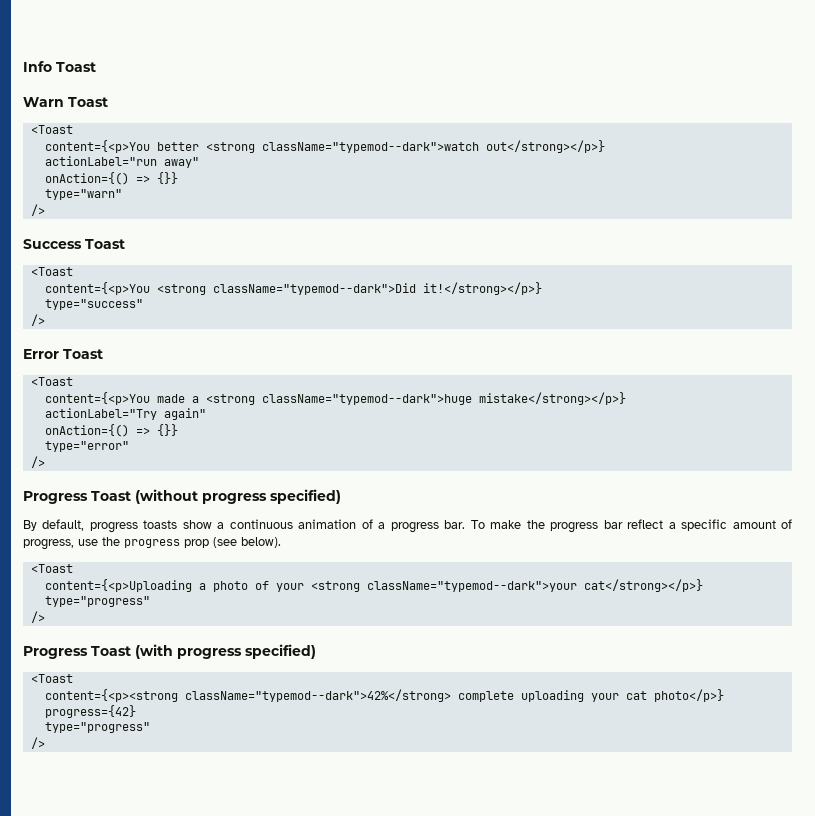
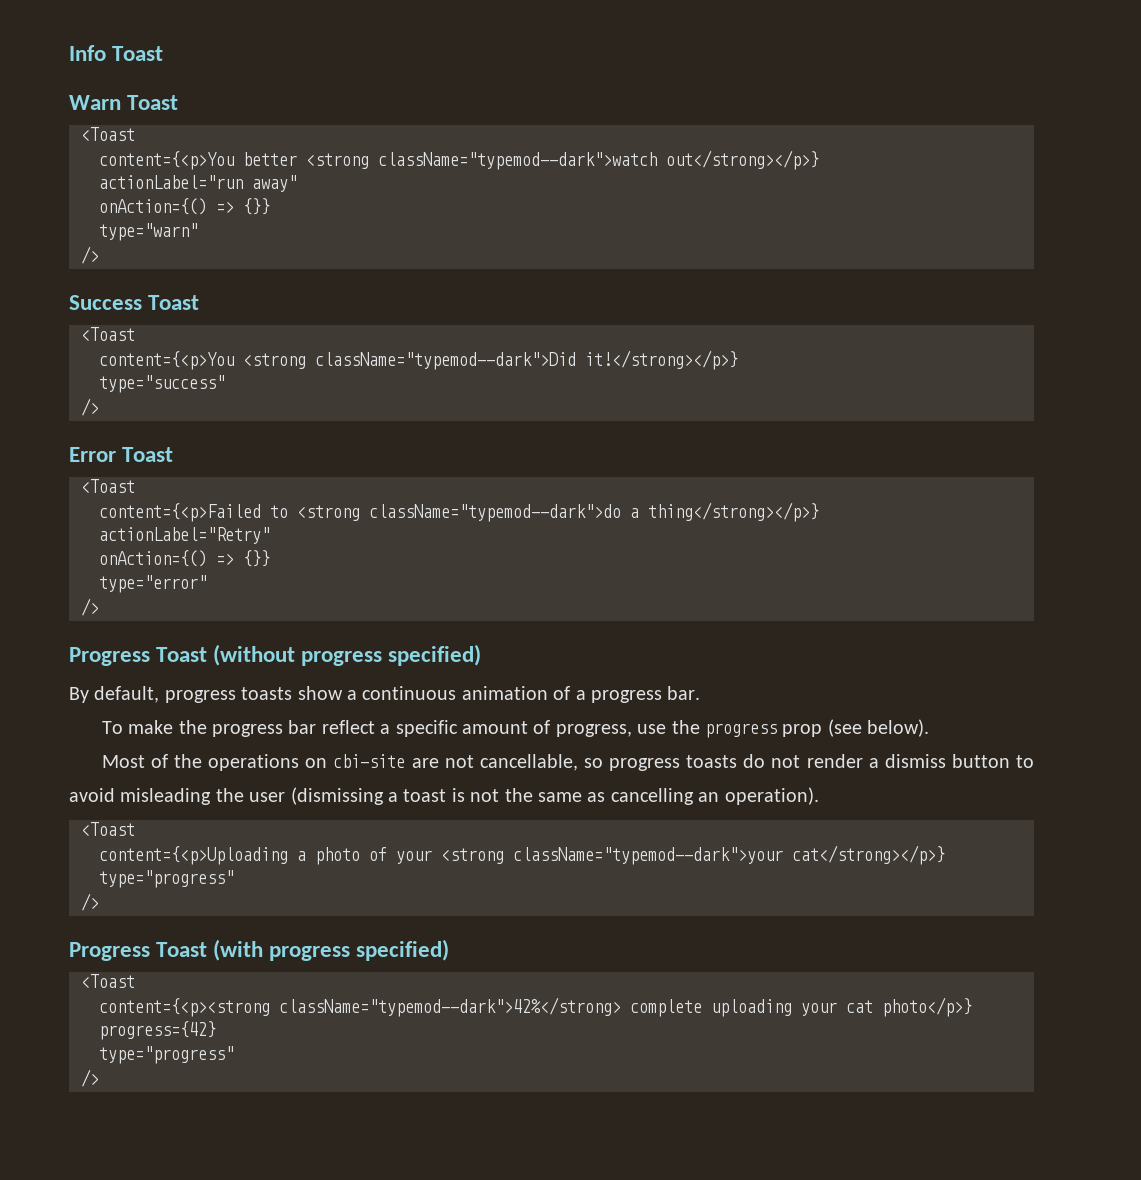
[44,392,626,405] [44,408,206,420] content={<p>You made a <strong className="typemod--dark">huge mistake</strong></p>} // actionLabel="Try again" -> [99,502,819,522] [99,527,270,544] content={<p>Failed to <strong className="typemod--dark">do a thing</strong></p>} // actionLabel="Retry"
(466, 524) none -> (701, 693) //
(281, 542) none -> [101,754,1034,771] [69,787,819,805] // Most of the operations on cbi-site are not cancellable, so progress toasts do not render a dismiss button to avoid misleading the user (dismissing a toast is not the same as cancelling an operation).

